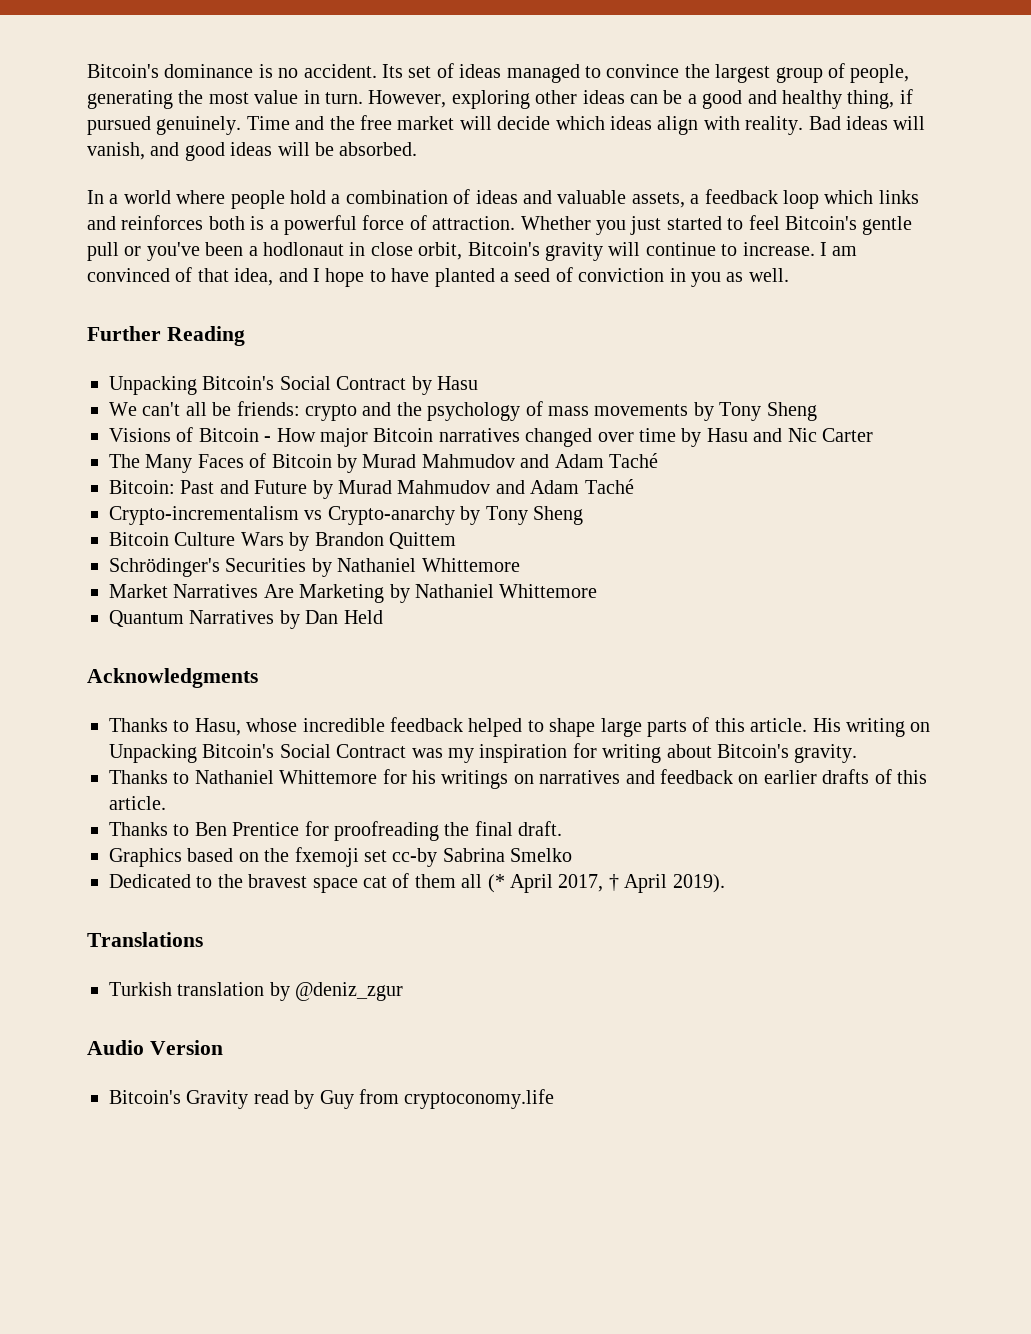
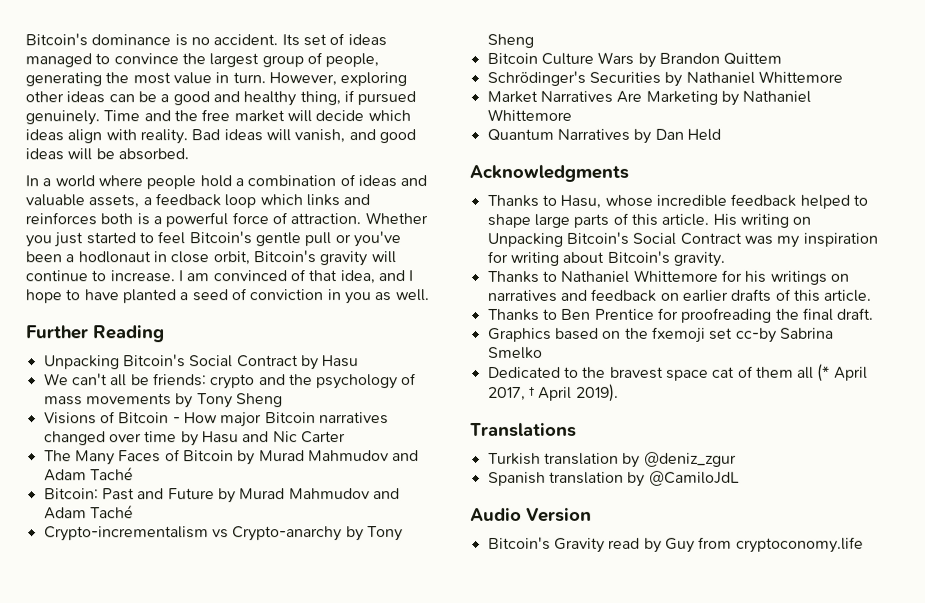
(404, 991) none -> [487,470,740,487] // Spanish translation by @CamiloJdL

